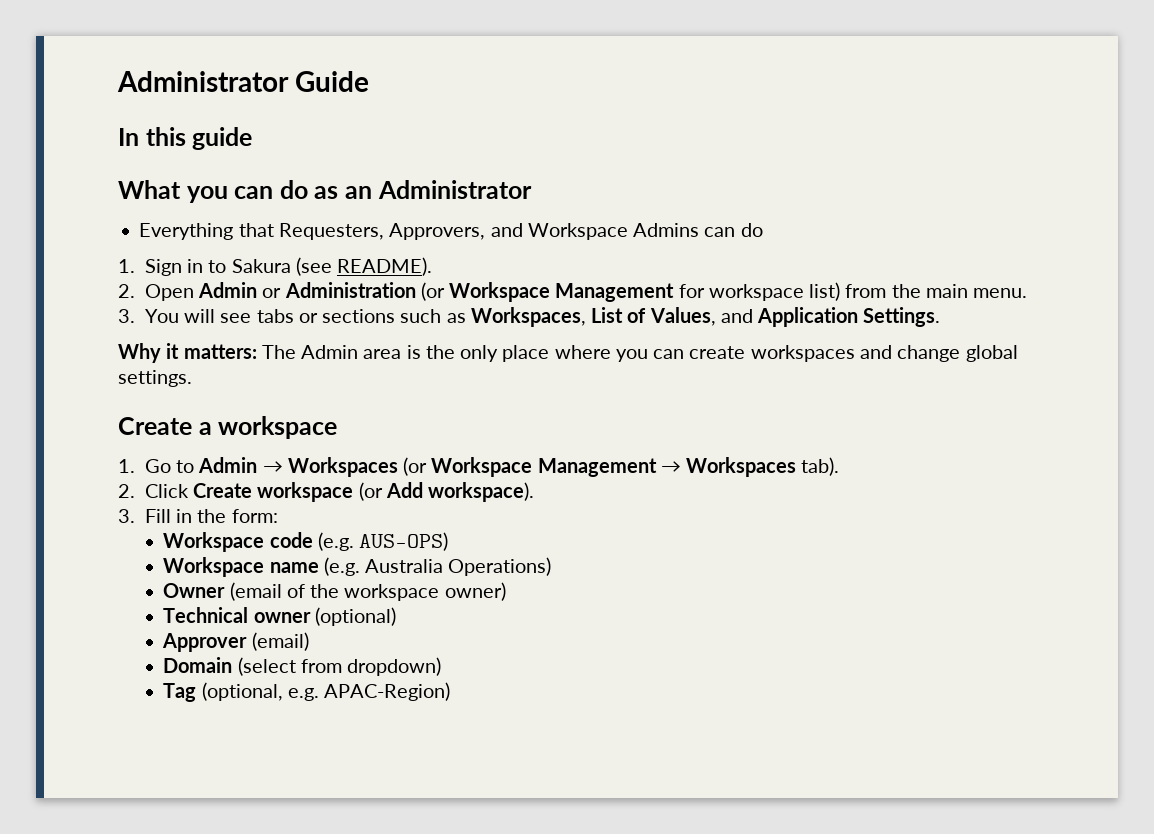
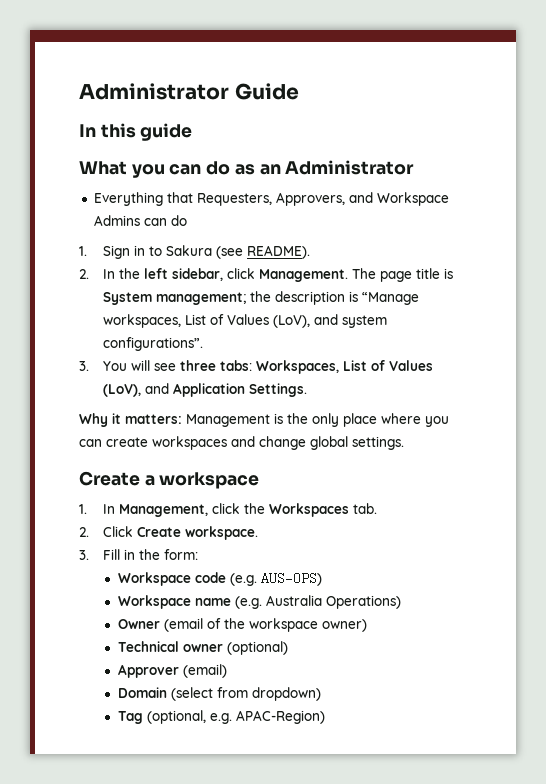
[144,282,1028,302] Open Admin or Administration (or Workspace Management for workspace list) from the main menu. -> [102,268,453,282] [102,291,419,305] [102,314,387,328] [102,337,203,351] In the left sidebar, click Management. The page title is System management; the description is “Manage workspaces, List of Values (LoV), and system configurations”.
[256,309,466,323] tabs or sections such as -> [179,360,252,371] three tabs:
[649,307,716,326] Values, -> [388,360,433,371] [102,384,141,397] Values (LoV),
[261,345,402,359] The Admin area -> [186,414,270,427] Management
[144,457,840,477] Go to Admin → Workspaces (or Workspace Management → Workspaces tab). -> [102,503,377,517] In Management, click the Workspaces tab.
[257,482,535,502] workspace (or Add workspace). -> [184,526,258,540] workspace.

